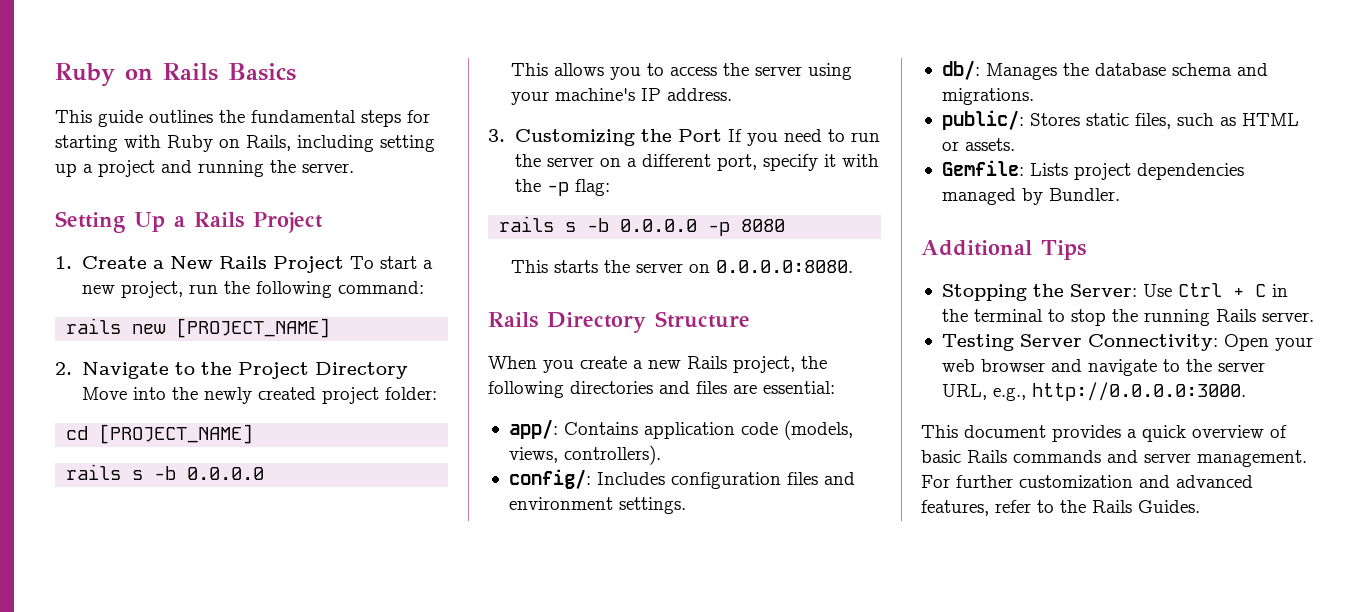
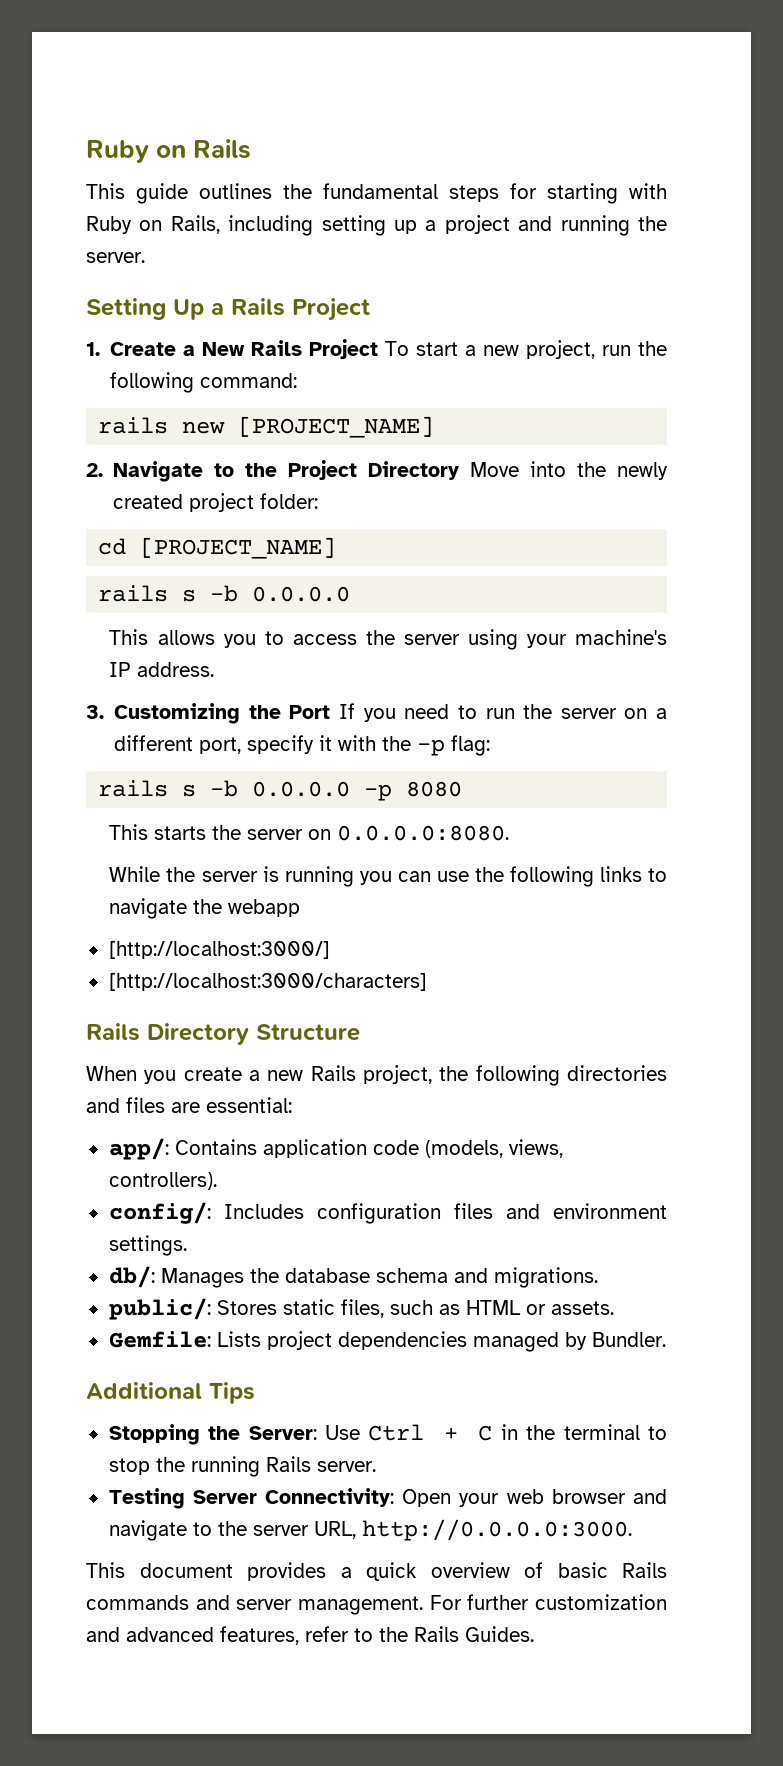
[228,63,296,81] Basics -> (252, 149) none
(854, 266) none -> [109,866,667,887] [109,898,301,919] [108,941,330,959] [108,973,427,991] // While the server is running you can use the following links to navigate the webapp // [http://localhost:3000/] // [http://localhost:3000/characters]
[992,387,1026,401] e.g., -> (356, 1530) none

